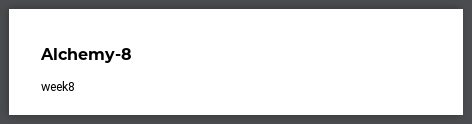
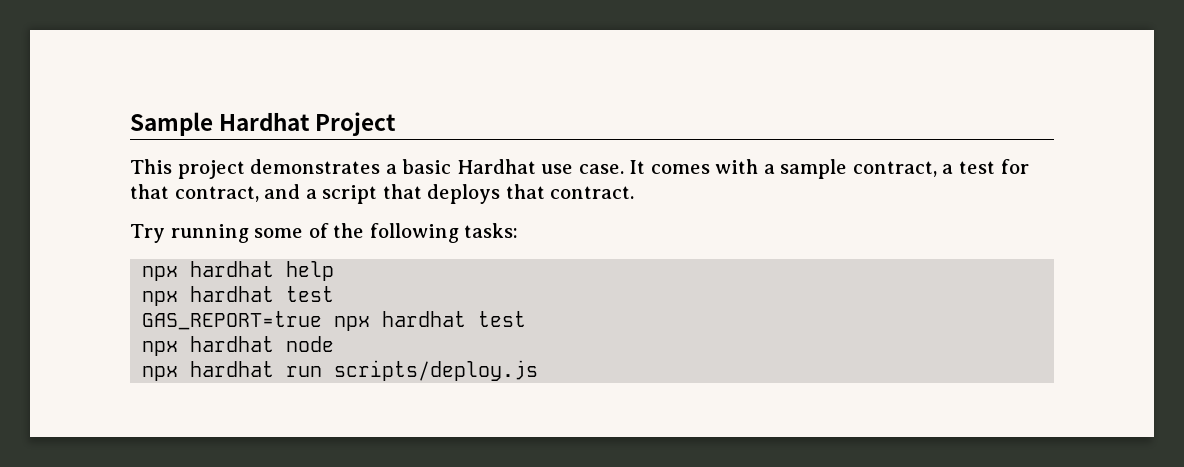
[40,48,132,63] [41,81,75,91] Alchemy-8 // week8 -> [130,112,397,136] [130,159,1029,179] [130,184,635,204] [130,223,519,243] [142,261,335,281] [142,286,335,306] [142,311,527,331] [142,336,335,356] [142,360,539,381] Sample Hardhat Project // This project demonstrates a basic Hardhat use case. It comes with a sample contract, a test for that contract, and a script that deploys that contract. // Try running some of the following tasks: // npx hardhat help // npx hardhat test // GAS_REPORT=true npx hardhat test // npx hardhat node // npx hardhat run scripts/deploy.js

